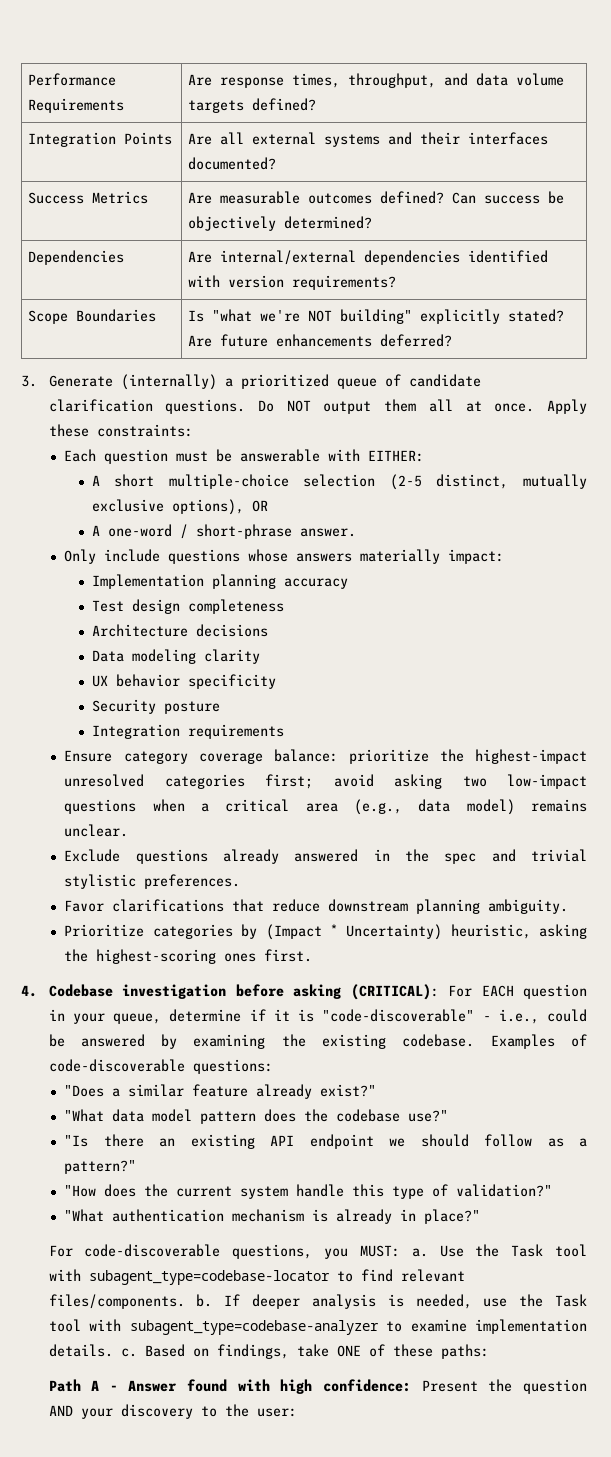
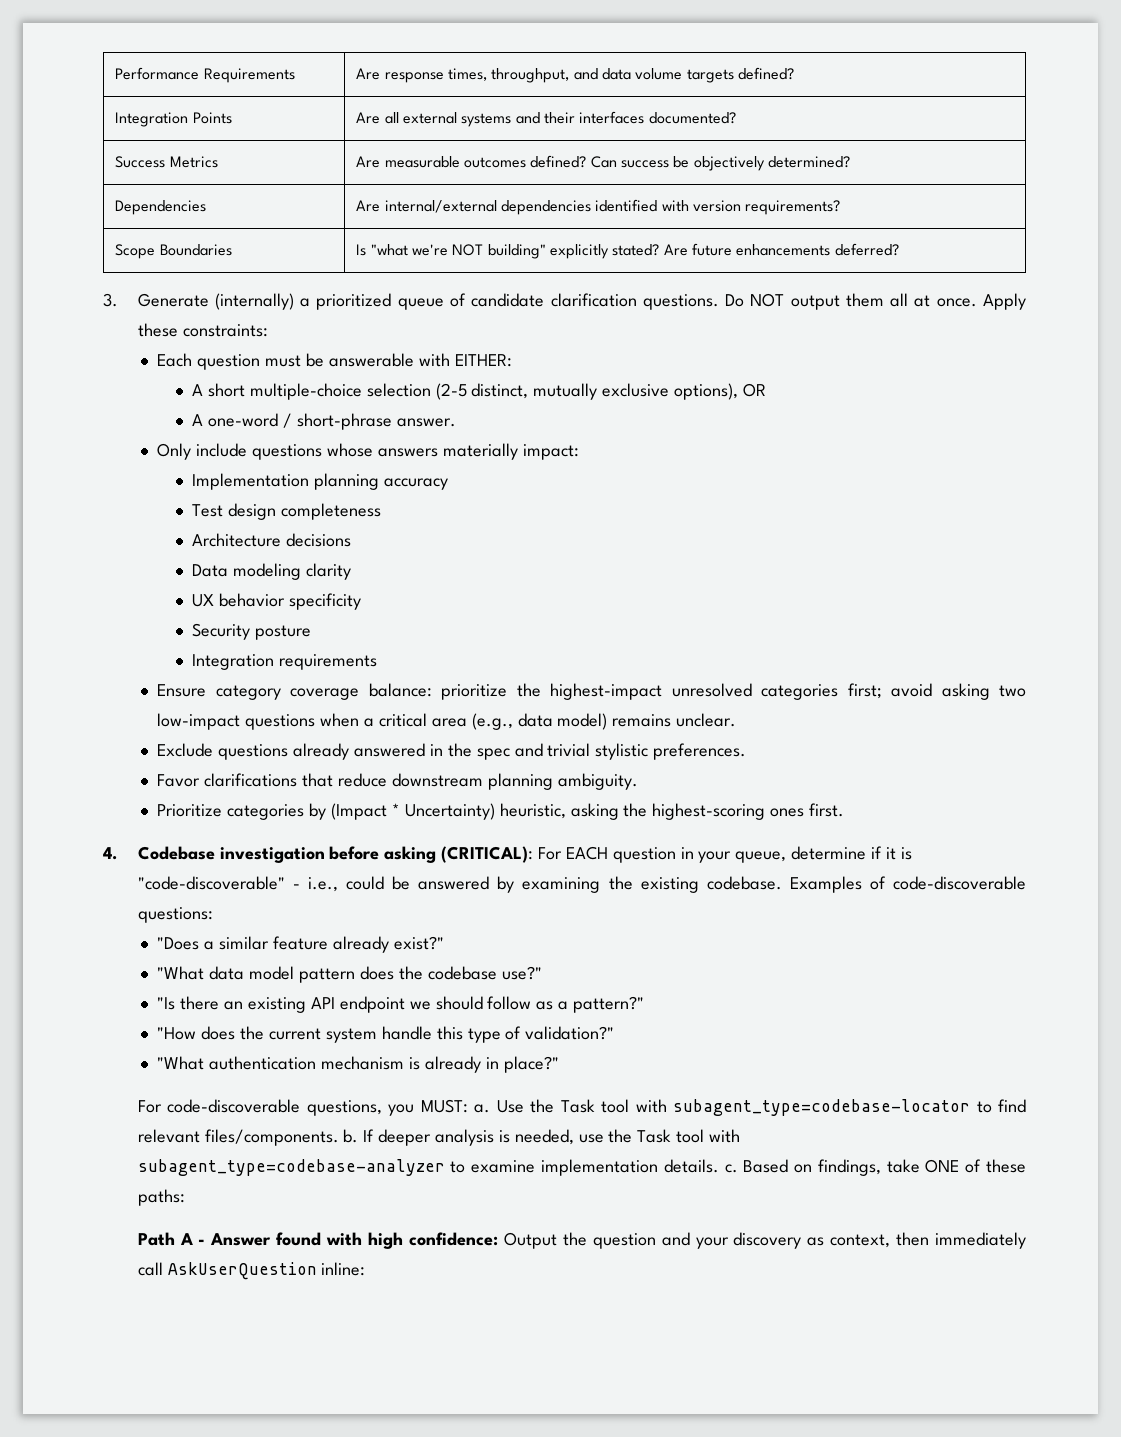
[421,1380,478,1392] Present -> [503,1232,557,1249] Output
[48,1405,73,1416] AND -> [661,1232,690,1246] and
[200,1404,297,1417] to the user: -> [807,1232,1026,1249] [137,1262,366,1280] as context, then immediately call AskUserQuestion inline:

